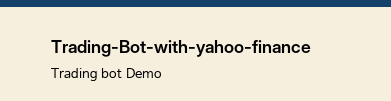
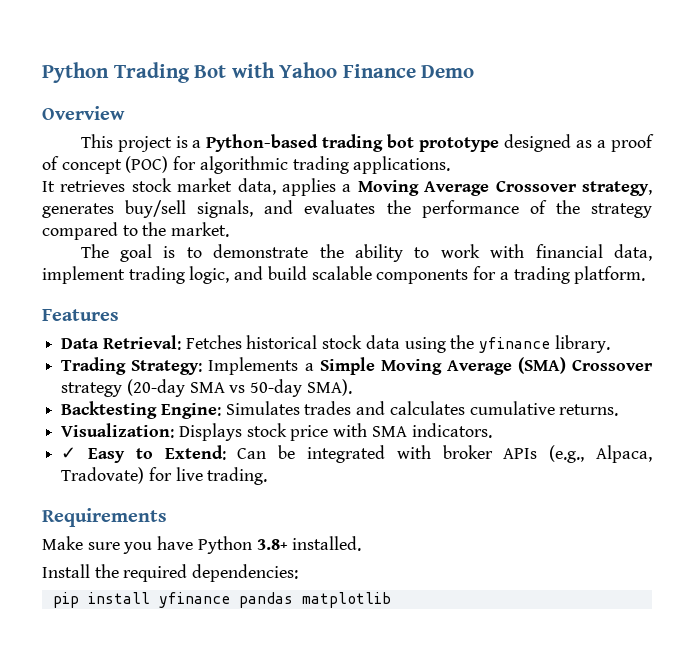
[51,40,311,57] [51,68,162,82] Trading-Bot-with-yahoo-finance // Trading bot Demo -> [42,62,475,83] [42,106,125,120] [80,134,654,152] [42,156,451,174] [42,178,652,196] [42,200,652,218] [42,222,230,240] [80,244,652,262] [42,266,646,284] [42,309,119,321] [61,335,610,353] [61,357,653,375] [61,379,352,397] [61,401,619,419] [61,423,492,441] [61,445,652,463] [61,467,268,485] [42,508,167,527] [42,536,362,554] [42,564,299,582] [52,592,391,608] Python Trading Bot with Yahoo Finance Demo // Overview // This project is a Python-based trading bot prototype designed as a proof of concept (POC) for algorithmic trading applications. // It retrieves stock market data, applies a Moving Average Crossover strategy, generates buy/sell signals, and evaluates the performance of the strategy compared to the market. // The goal is to demonstrate the ability to work with financial data, implement trading logic, and build scalable components for a trading platform. // Features // Data Retrieval: Fetches historical stock data using the yfinance library. // Trading Strategy: Implements a Simple Moving Average (SMA) Crossover strategy (20-day SMA vs 50-day SMA). // Backtesting Engine: Simulates trades and calculates cumulative returns. // Visualization: Displays stock price with SMA indicators. // ✓ Easy to Extend: Can be integrated with broker APIs (e.g., Alpaca, Tradovate) for live trading. // Requirements // Make sure you have Python 3.8+ installed. // Install the required dependencies: // pip install yfinance pandas matplotlib

